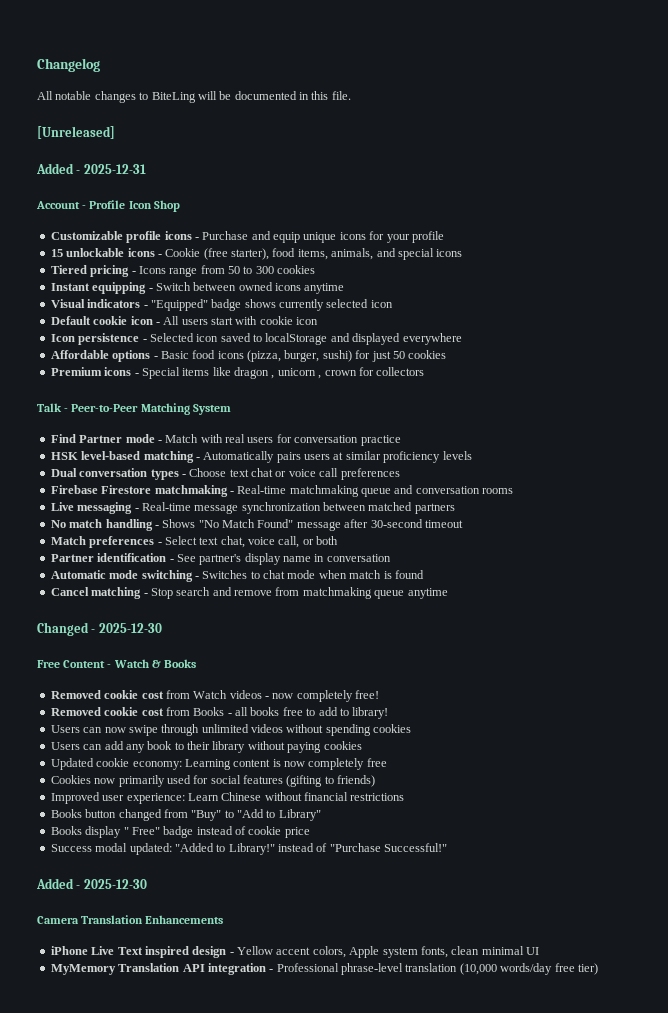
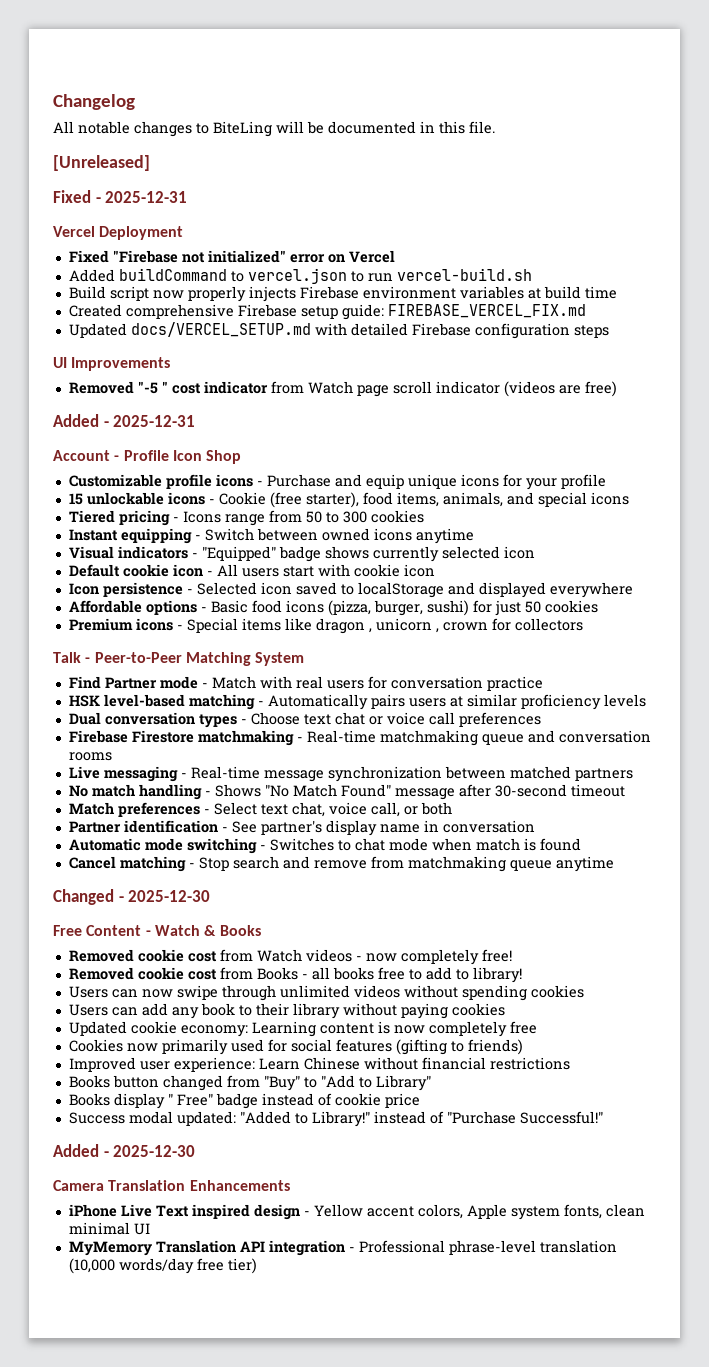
(115, 132) none -> [53,190,188,203] [53,226,184,240] [68,250,395,263] [68,268,532,284] [68,286,617,302] [68,304,586,320] [68,322,609,339] [53,357,171,371] [68,381,617,397] // Fixed - 2025-12-31 // Vercel Deployment // Fixed "Firebase not initialized" error on Vercel // Added buildCommand to vercel.json to run vercel-build.sh // Build script now properly injects Firebase environment variables at build time // Created comprehensive Firebase setup guide: FIREBASE_VERCEL_FIX.md // Updated docs/VERCEL_SETUP.md with detailed Firebase configuration steps // UI Improvements // Removed "-5 " cost indicator from Watch page scroll indicator (videos are free)

